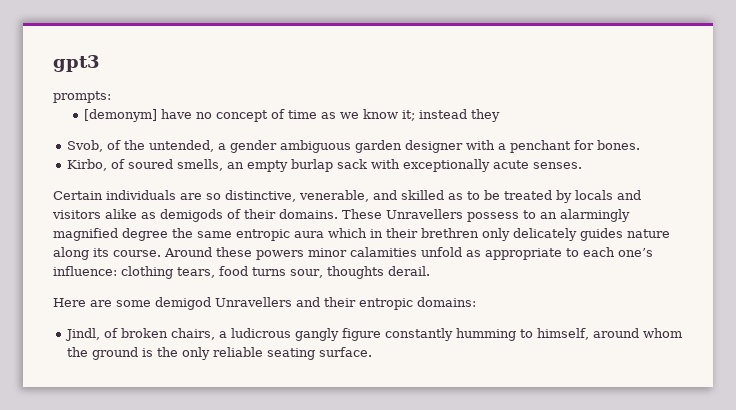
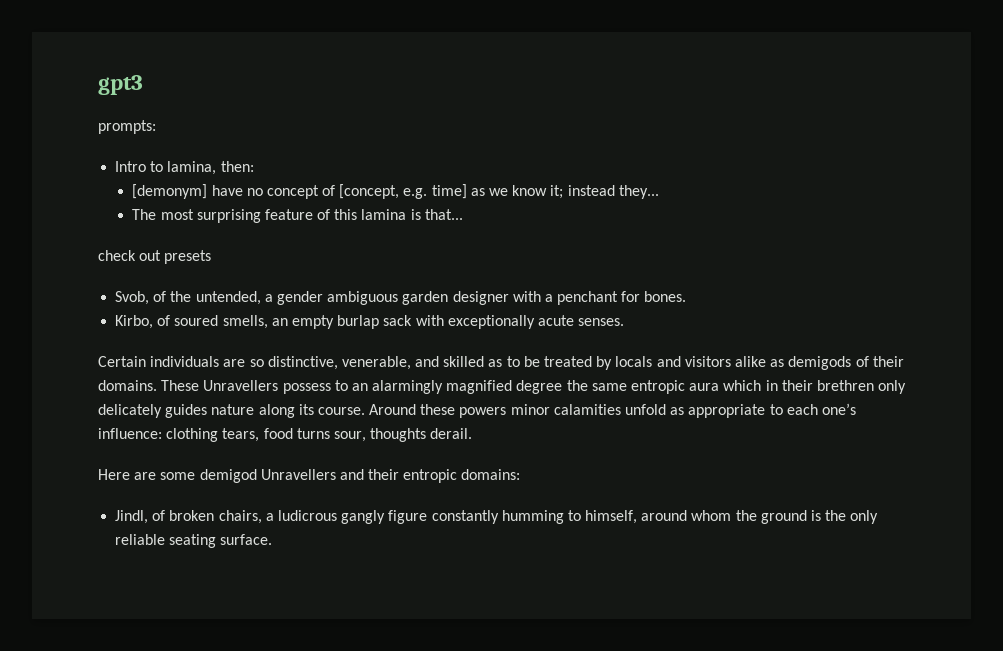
(111, 97) none -> [115,161,254,175] // Intro to lamina, then:
[288,110,318,119] time -> [339,184,467,199] [concept, e.g. time]
[471,109,501,122] they -> [618,185,659,199] [132,209,463,223] [98,250,212,264] they... // The most surprising feature of this lamina is that... // check out presets

